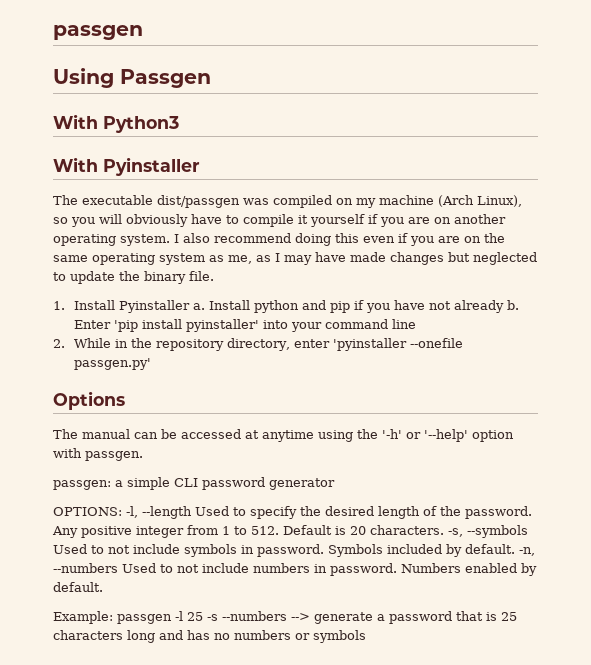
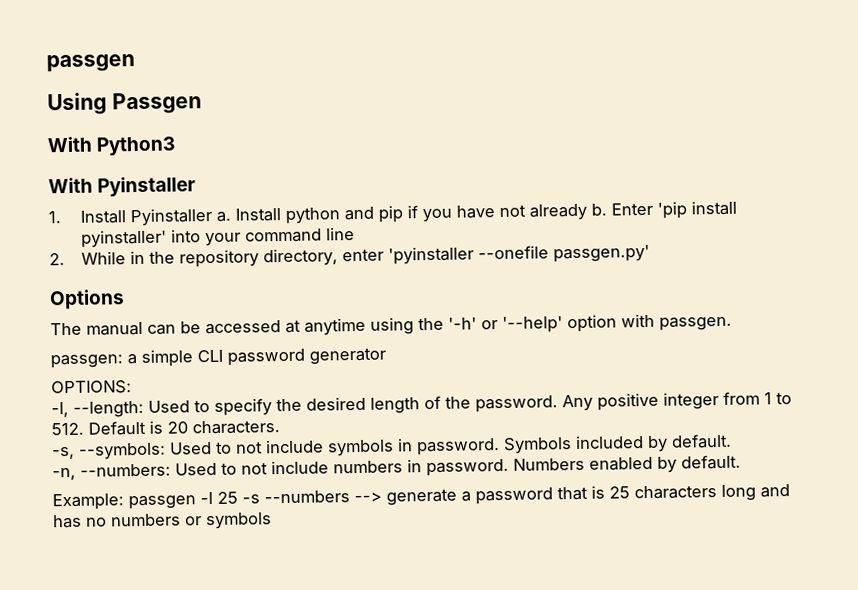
[53,195,522,208] [53,214,506,227] [53,233,505,246] [53,252,537,265] [53,271,214,284] // The executable dist/passgen was compiled on my machine (Arch Linux), so you will obviously have to compile it yourself if you are on another operating system. I also recommend doing this even if you are on the same operating system as me, as I may have made changes but neglected to update the binary file. -> (197, 186) none
[126,506,192,519] -l, --length -> [51,400,144,418] // -l, --length:
[448,525,528,538] -s, --symbols -> [52,442,166,460] // -s, --symbols:
[519,547,535,556] [53,563,118,573] -n, --numbers -> [52,463,171,481] // -n, --numbers:

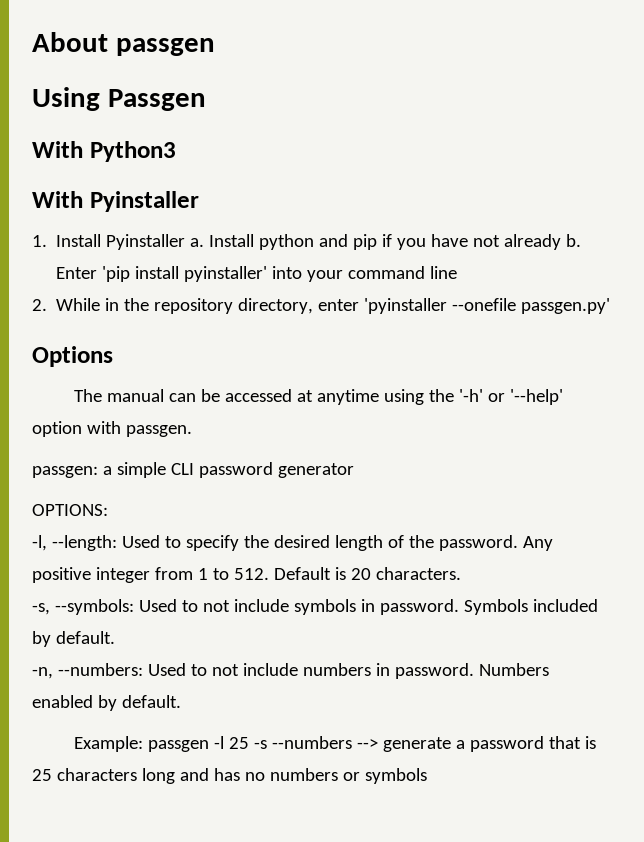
(46, 63) none -> [32,32,108,52] About

